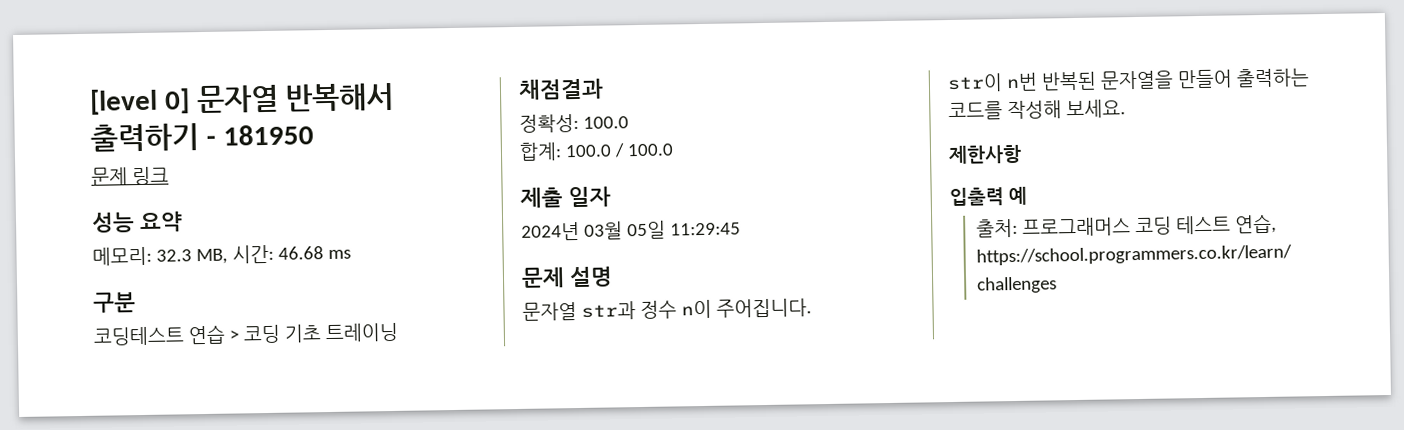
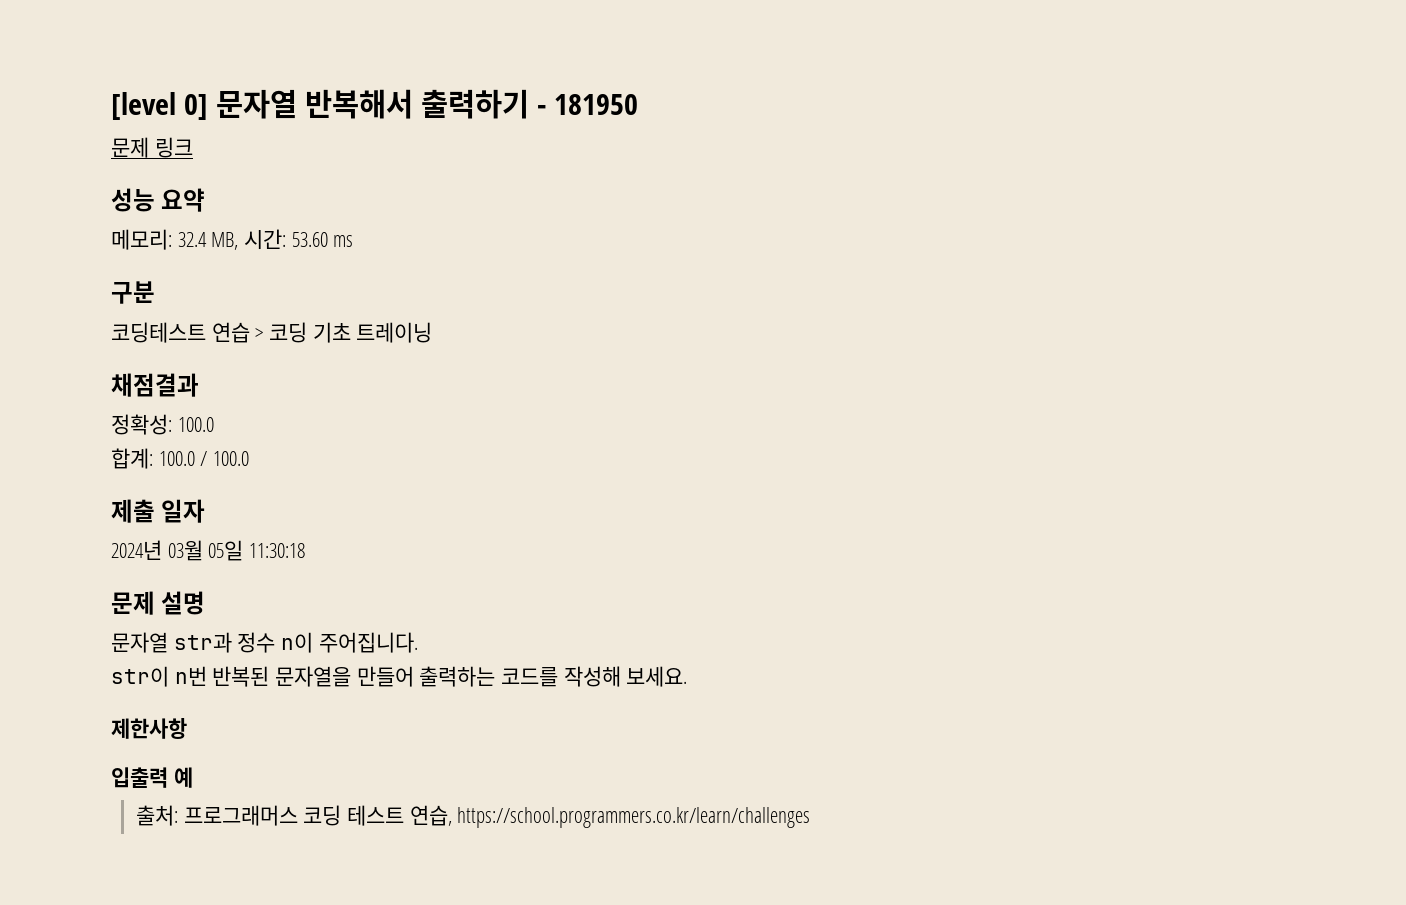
[155,249,192,262] 32.3 -> [177,232,207,247] 32.4
[277,246,324,260] 46.68 -> [291,232,328,247] 53.60
[669,222,741,236] 11:29:45 -> [249,543,306,558] 11:30:18

